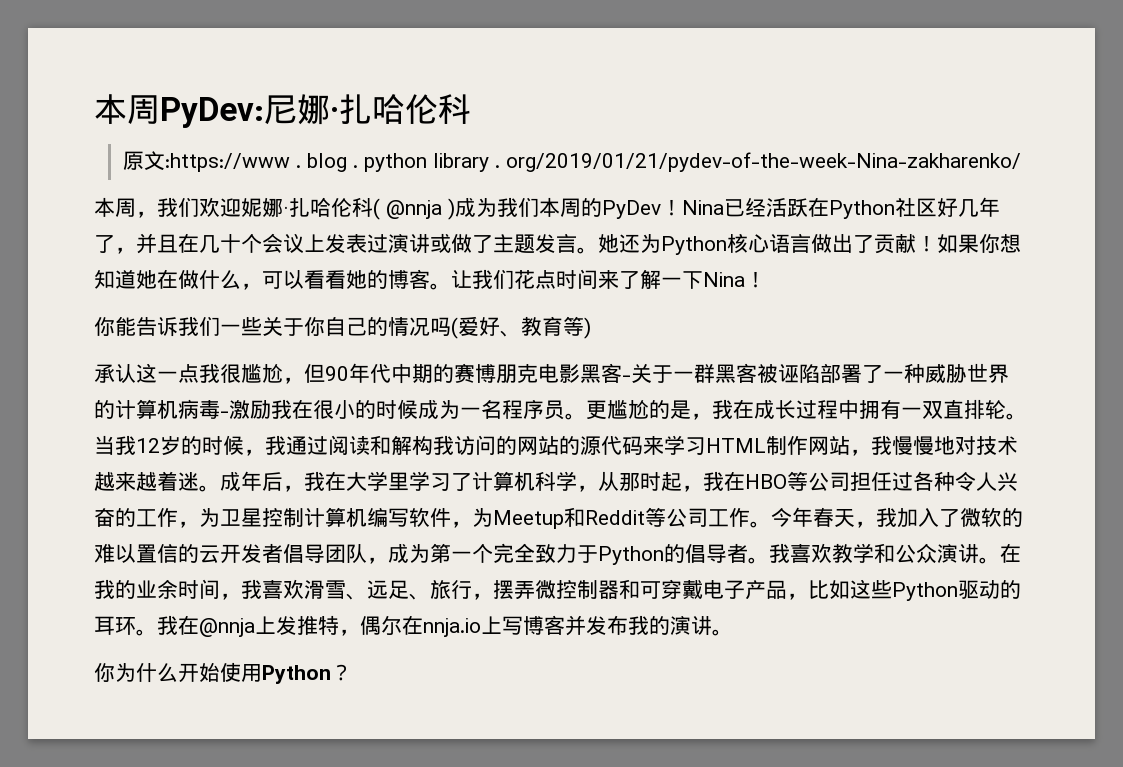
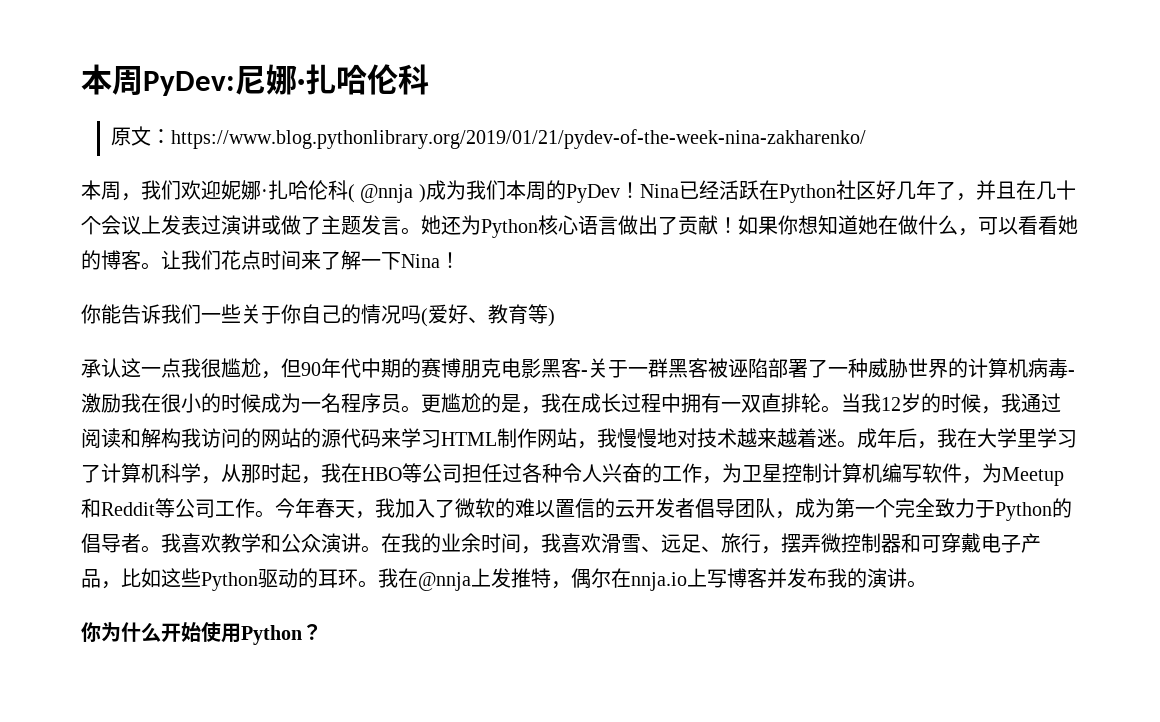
[164,152,1021,172] :https://www . blog . python library . org/2019/01/21/pydev-of-the-week-Nina-zakharenko/ -> [151,129,867,149] ：https://www.blog.pythonlibrary.org/2019/01/21/pydev-of-the-week-nina-zakharenko/

